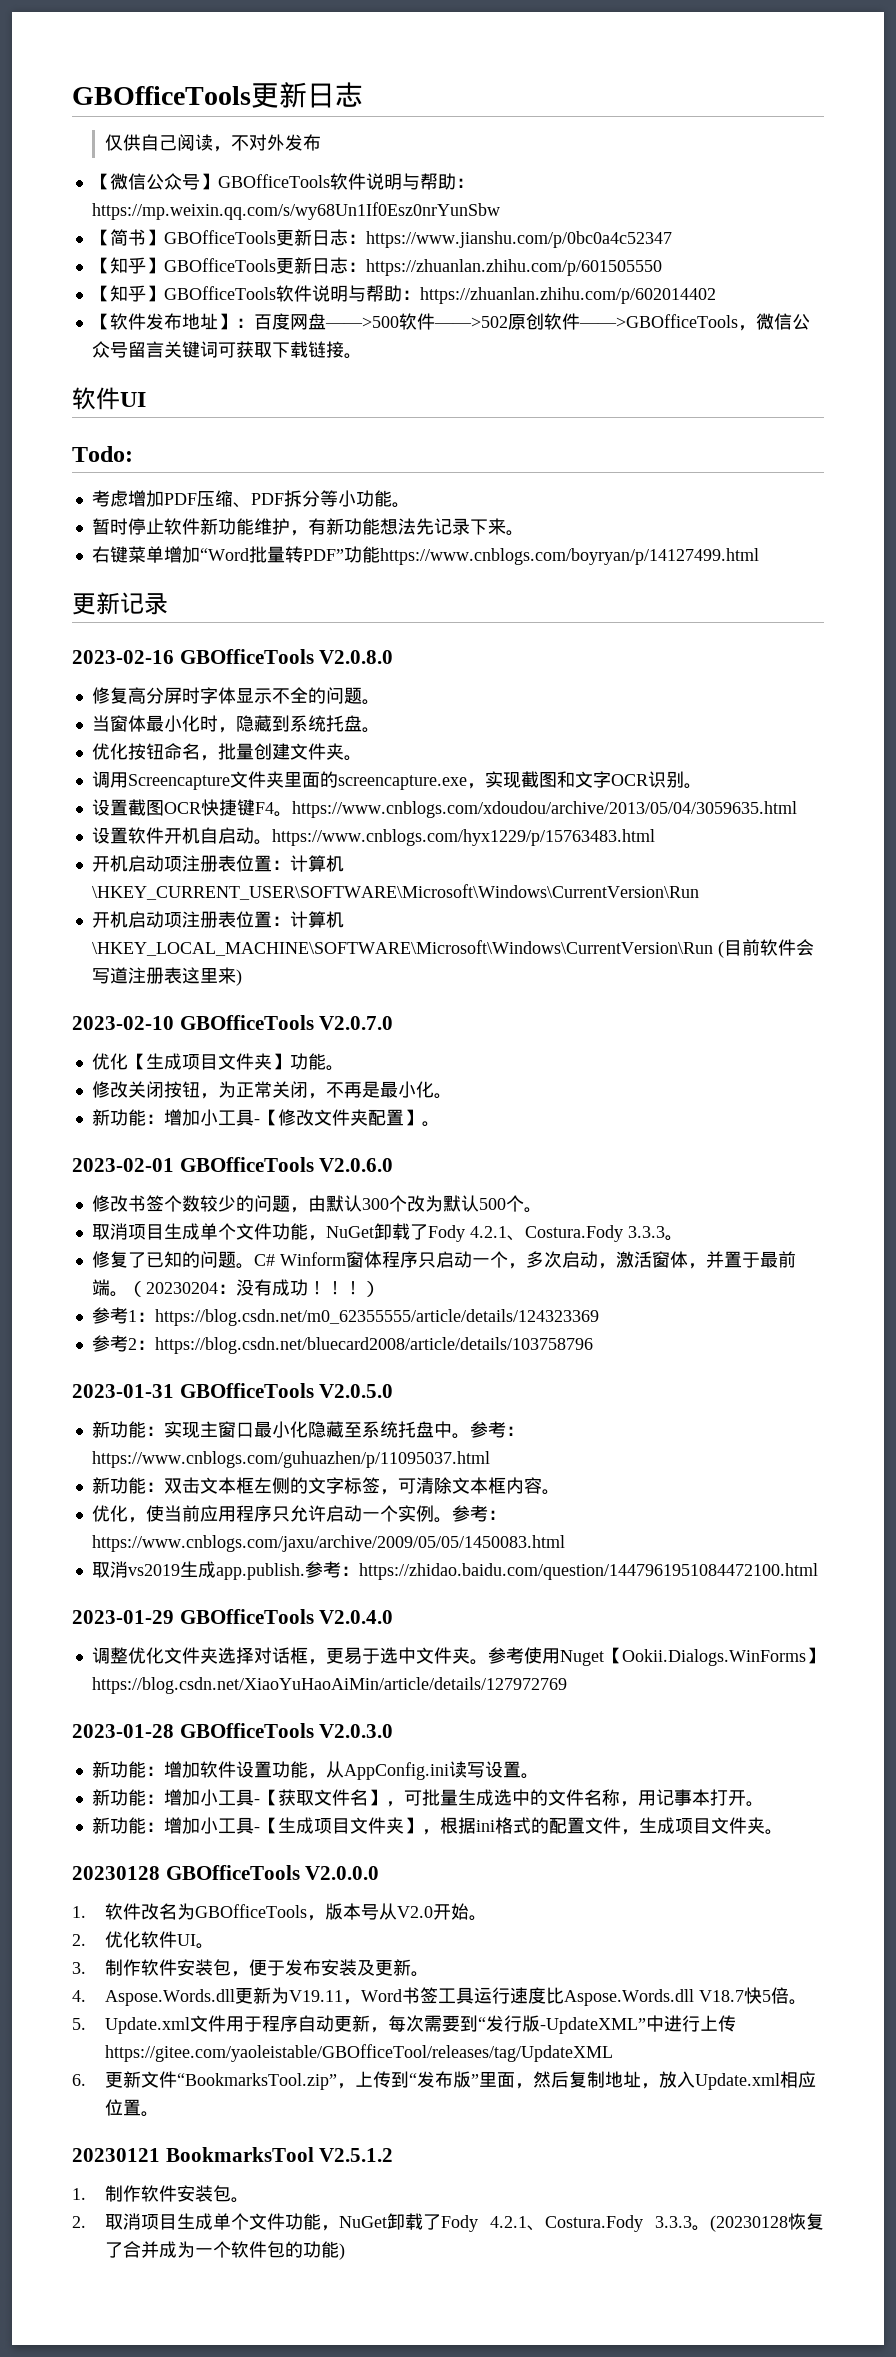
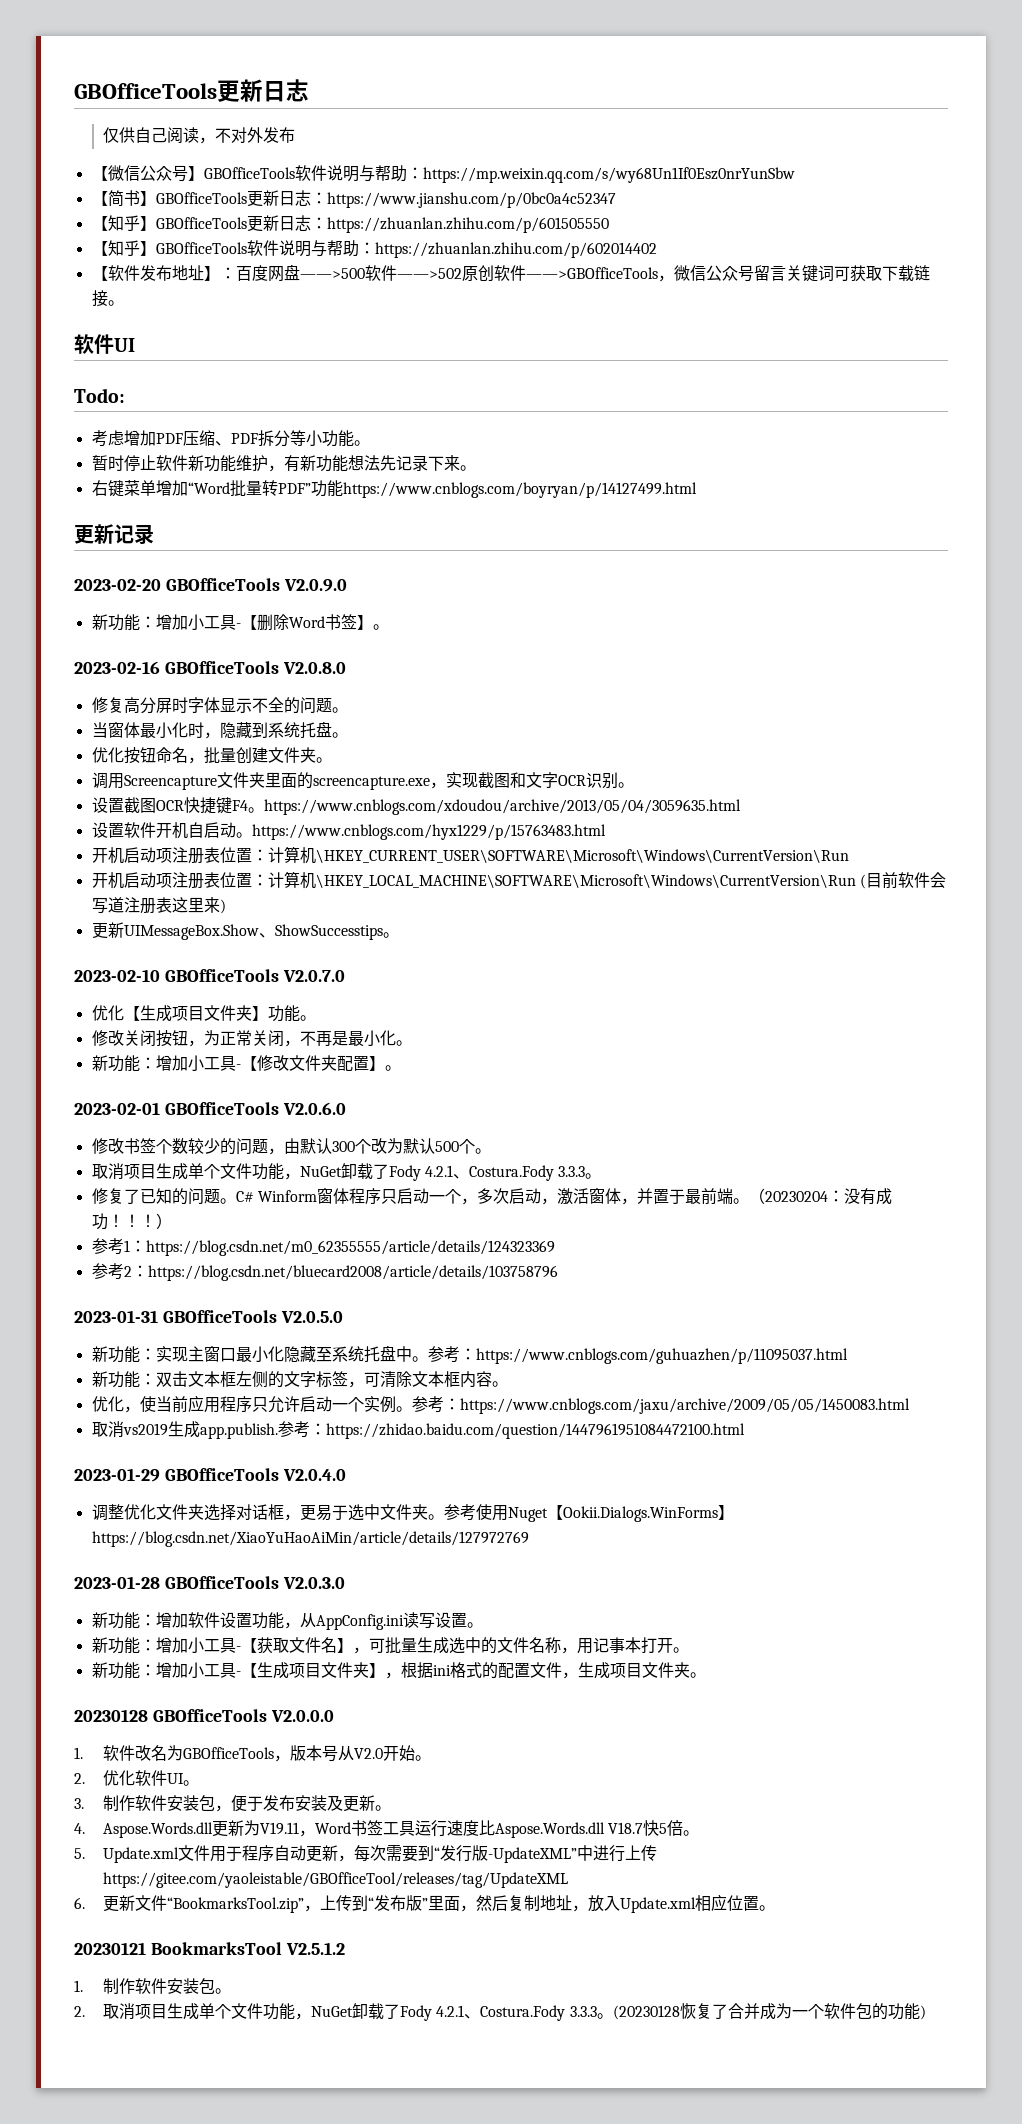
(168, 604) none -> [74,578,347,592] [91,614,389,631] // 2023-02-20 GBOfficeTools V2.0.9.0 // 新功能：增加小工具-【删除Word书签】。
(242, 977) none -> [91,922,399,940] // 更新UIMessageBox.Show、ShowSuccesstips。

